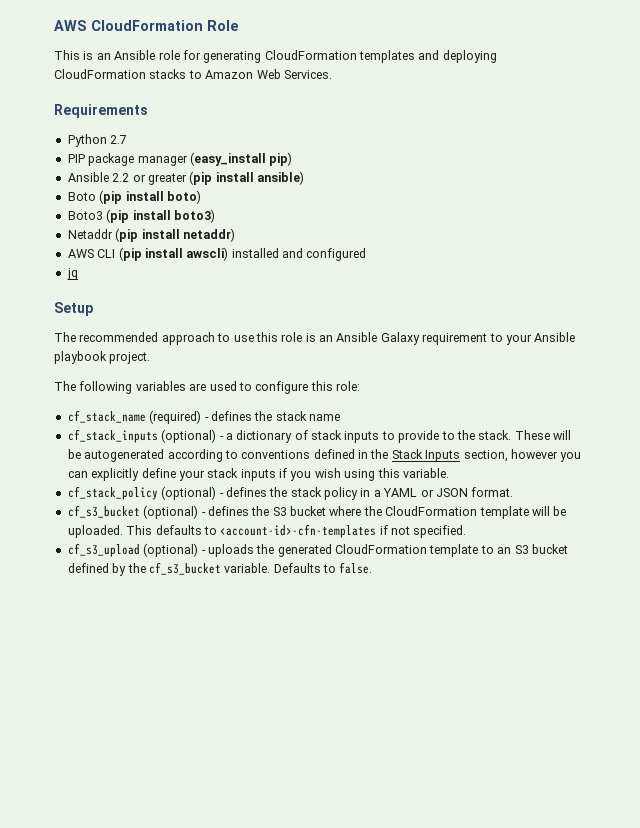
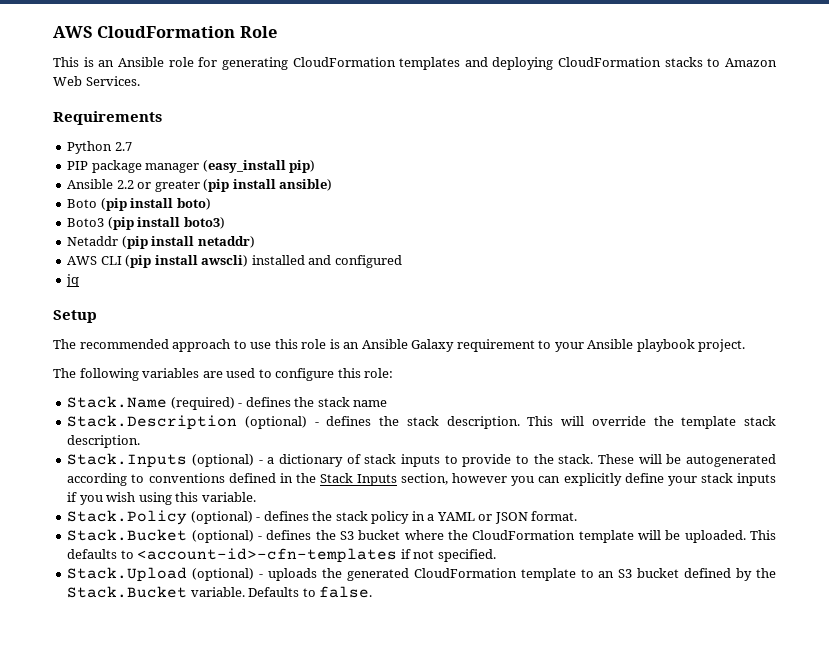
[67,410,146,423] cf_stack_name -> [67,396,168,408] Stack.Name
[67,429,158,443] cf_stack_inputs -> [67,415,777,430] [67,435,141,448] [67,453,188,468] Stack.Description (optional) - defines the stack description. This will override the template stack description. // Stack.Inputs
[67,486,158,500] cf_stack_policy -> [67,510,188,525] Stack.Policy
[67,505,140,518] cf_s3_bucket -> [67,529,188,541] Stack.Bucket
[67,543,140,557] cf_s3_upload -> [67,567,188,582] Stack.Upload
[148,562,221,575] cf_s3_bucket -> [67,586,188,598] Stack.Bucket

